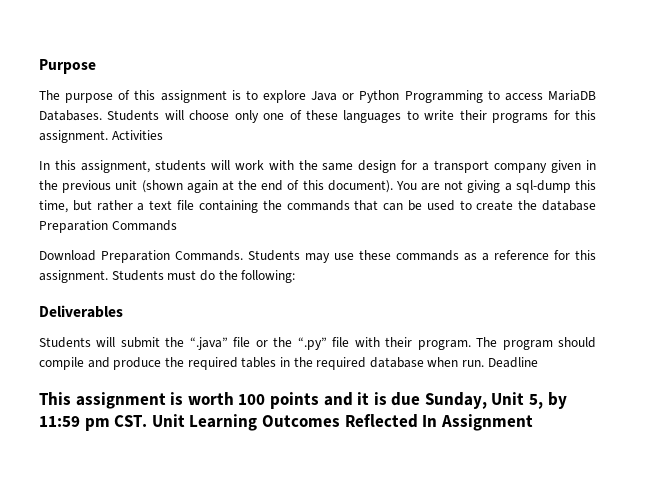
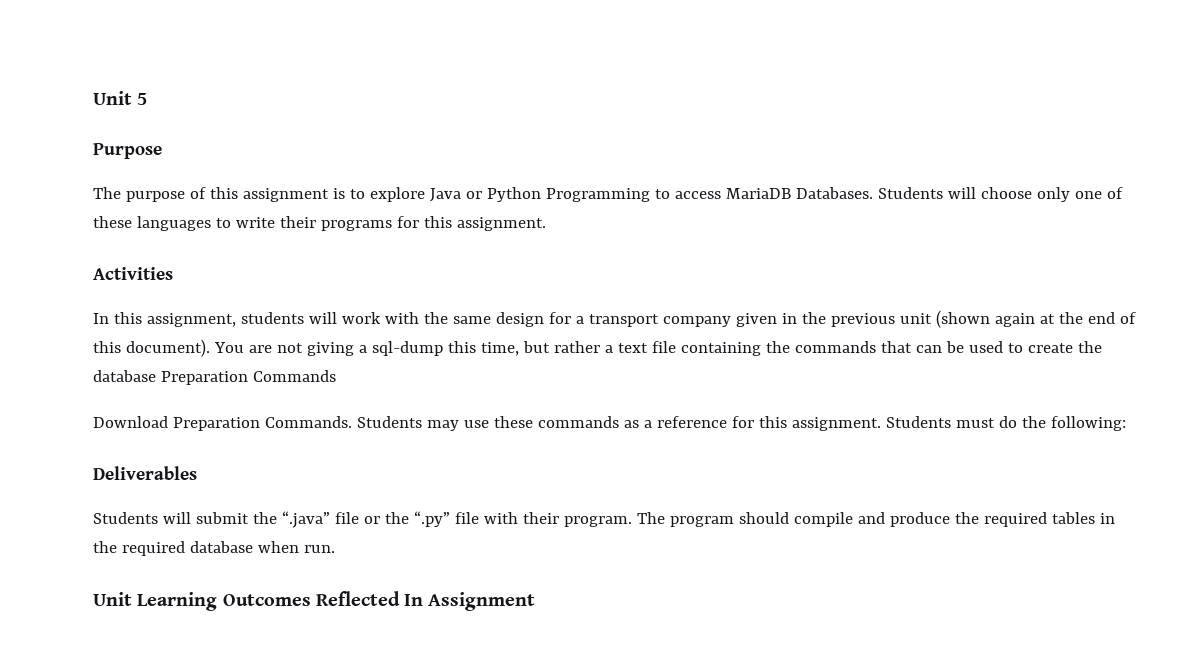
(39, 66) none -> [93,91,148,105] Unit 5 //
(108, 136) none -> (546, 224) //
[487,357,538,368] [39,392,567,409] [39,415,148,431] Deadline // This assignment is worth 100 points and it is due Sunday, Unit 5, by 11:59 pm CST. -> (335, 549) //

